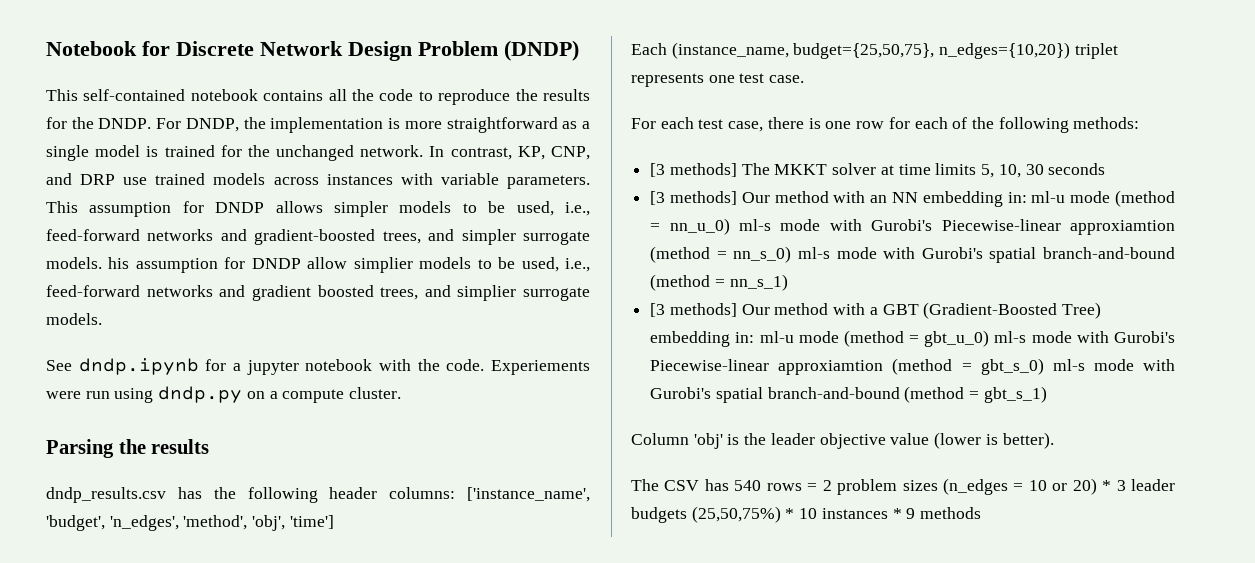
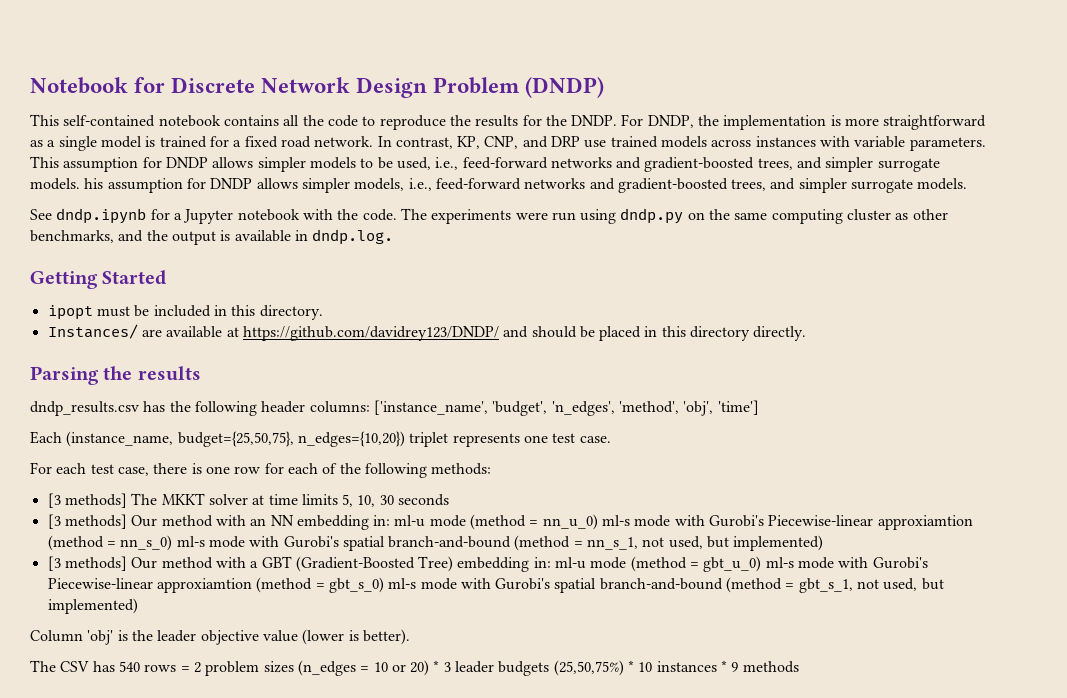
[247,145,355,161] the unchanged -> [233,136,311,148] a fixed road
[307,257,590,273] [46,285,517,301] allow simplier models to be used, i.e., feed-forward networks and gradient boosted trees, and simplier -> [256,178,847,193] allows simpler models, i.e., feed-forward networks and gradient-boosted trees, and simpler
[246,360,299,375] jupyter -> [183,209,234,224] Jupyter
[491,360,590,375] Experiements -> [400,208,512,224] The experiments
[269,387,402,403] a compute cluster. -> [709,209,948,224] [30,229,394,245] [30,270,167,289] [47,305,323,320] [47,324,807,341] the same computing cluster as other benchmarks, and the output is available in dndp.log. // Getting Started // ipopt must be included in this directory. // Instances/ are available at https://github.com/davidrey123/DNDP/ and should be placed in this directory directly.
[729,274,788,291] nn_s_1) -> [587,535,824,551] nn_s_1, not used, but implemented)
[983,386,1047,403] gbt_s_1) -> [798,578,944,593] [47,598,138,614] gbt_s_1, not used, but implemented)

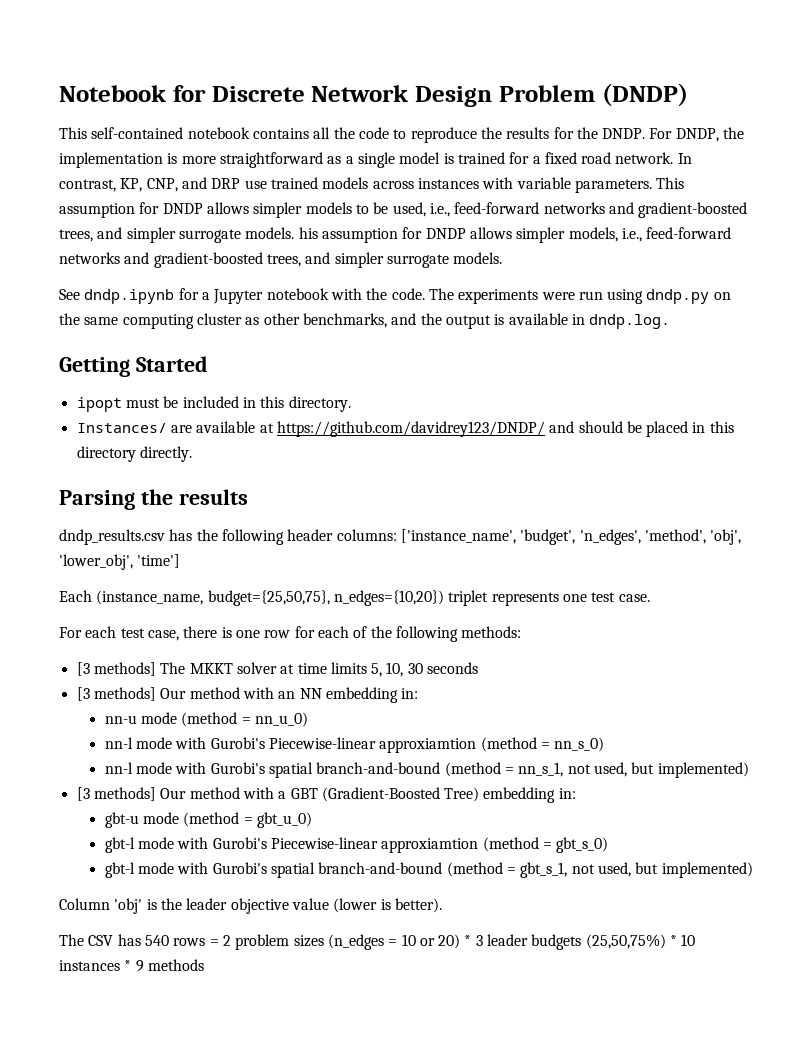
(714, 408) none -> [59,554,133,570] 'lower_obj',
[394,515,426,527] ml-u -> [104,715,137,724] // nn-u
[602,515,631,526] ml-s -> [104,737,133,749] // nn-l
[176,536,205,547] ml-s -> [104,762,133,774] // nn-l
[555,557,587,569] ml-u -> [104,812,139,828] // gbt-u
[765,557,794,568] ml-s -> [104,837,135,853] // gbt-l
[388,578,417,589] ml-s -> [104,862,135,878] // gbt-l

